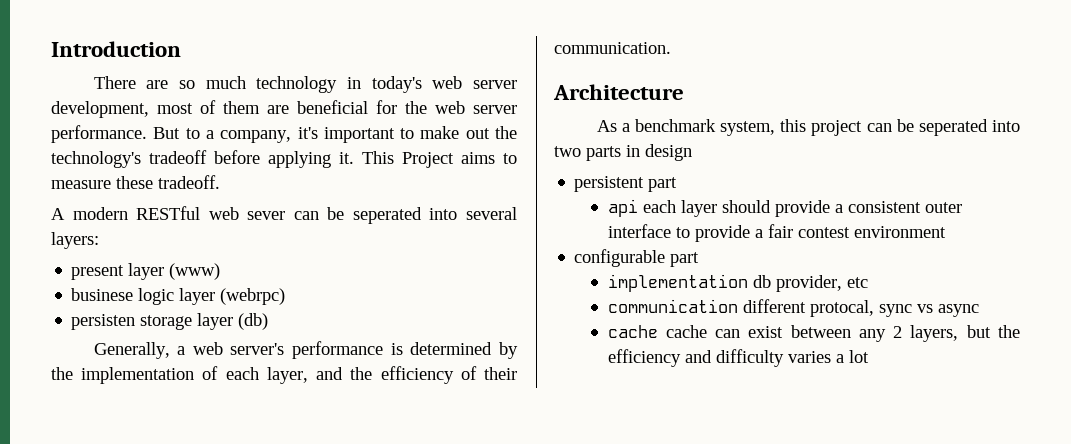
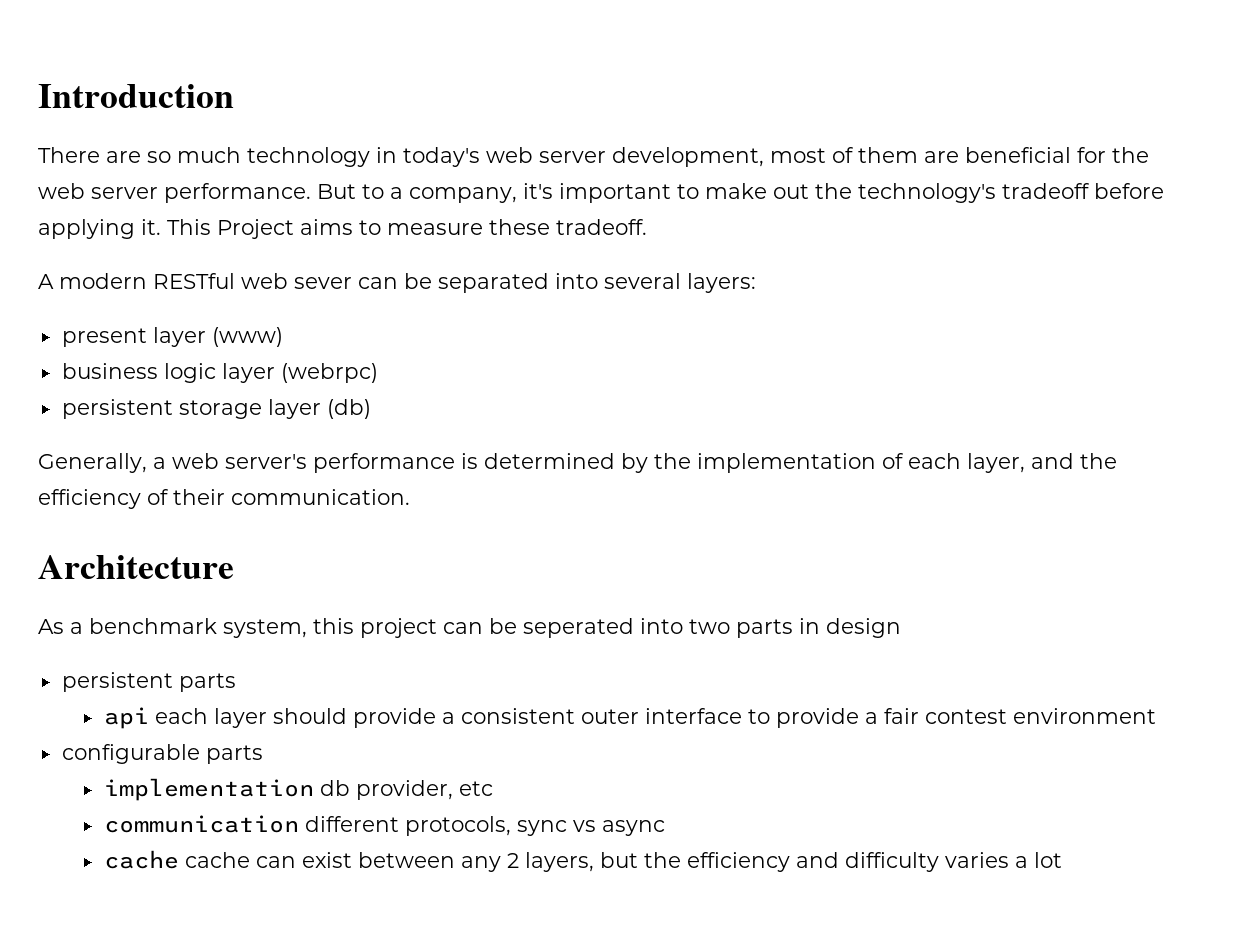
[352,207,422,224] seperated -> [438,273,549,293] separated
[71,288,134,301] businese -> [61,363,158,379] business
[71,314,136,330] persisten -> [61,399,173,419] persistent
[648,177,678,192] part -> [178,673,236,692] parts
[670,252,700,267] part -> [205,745,263,764] parts
[809,300,874,317] protocal, -> [404,816,511,836] protocols,

